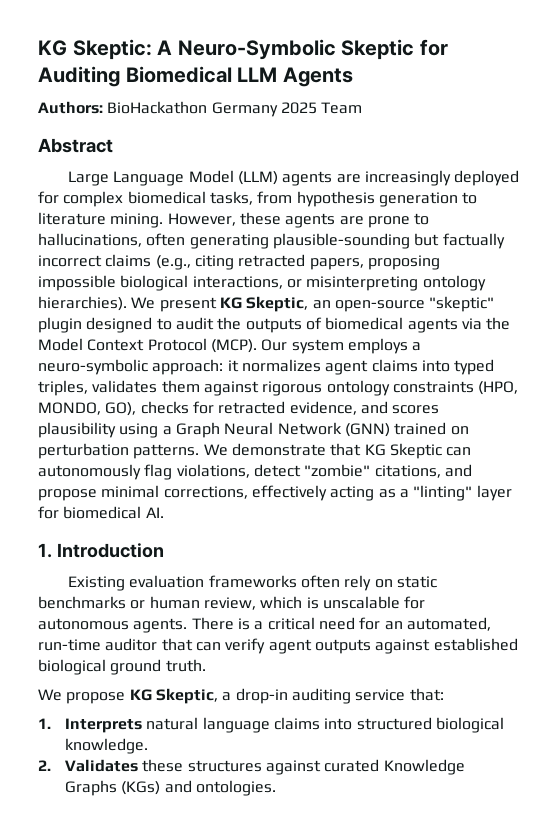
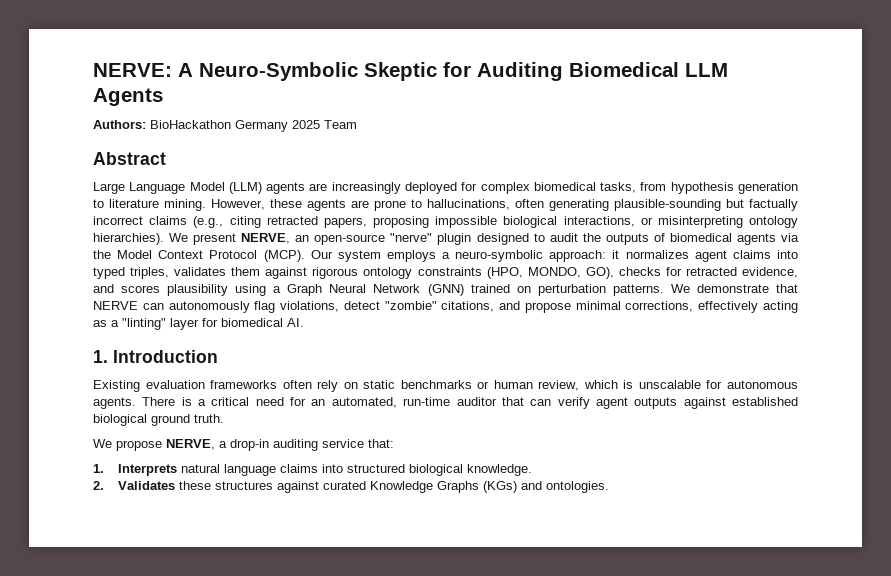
[38,39,152,60] KG Skeptic: -> [93,63,172,77] NERVE:
[219,296,309,312] KG Skeptic, -> [241,233,291,244] NERVE,
[429,296,495,312] "skeptic" -> [390,233,433,242] "nerve"
[364,443,442,459] KG Skeptic -> [93,301,138,310] NERVE
[129,688,218,704] KG Skeptic, -> [166,439,215,450] NERVE,

